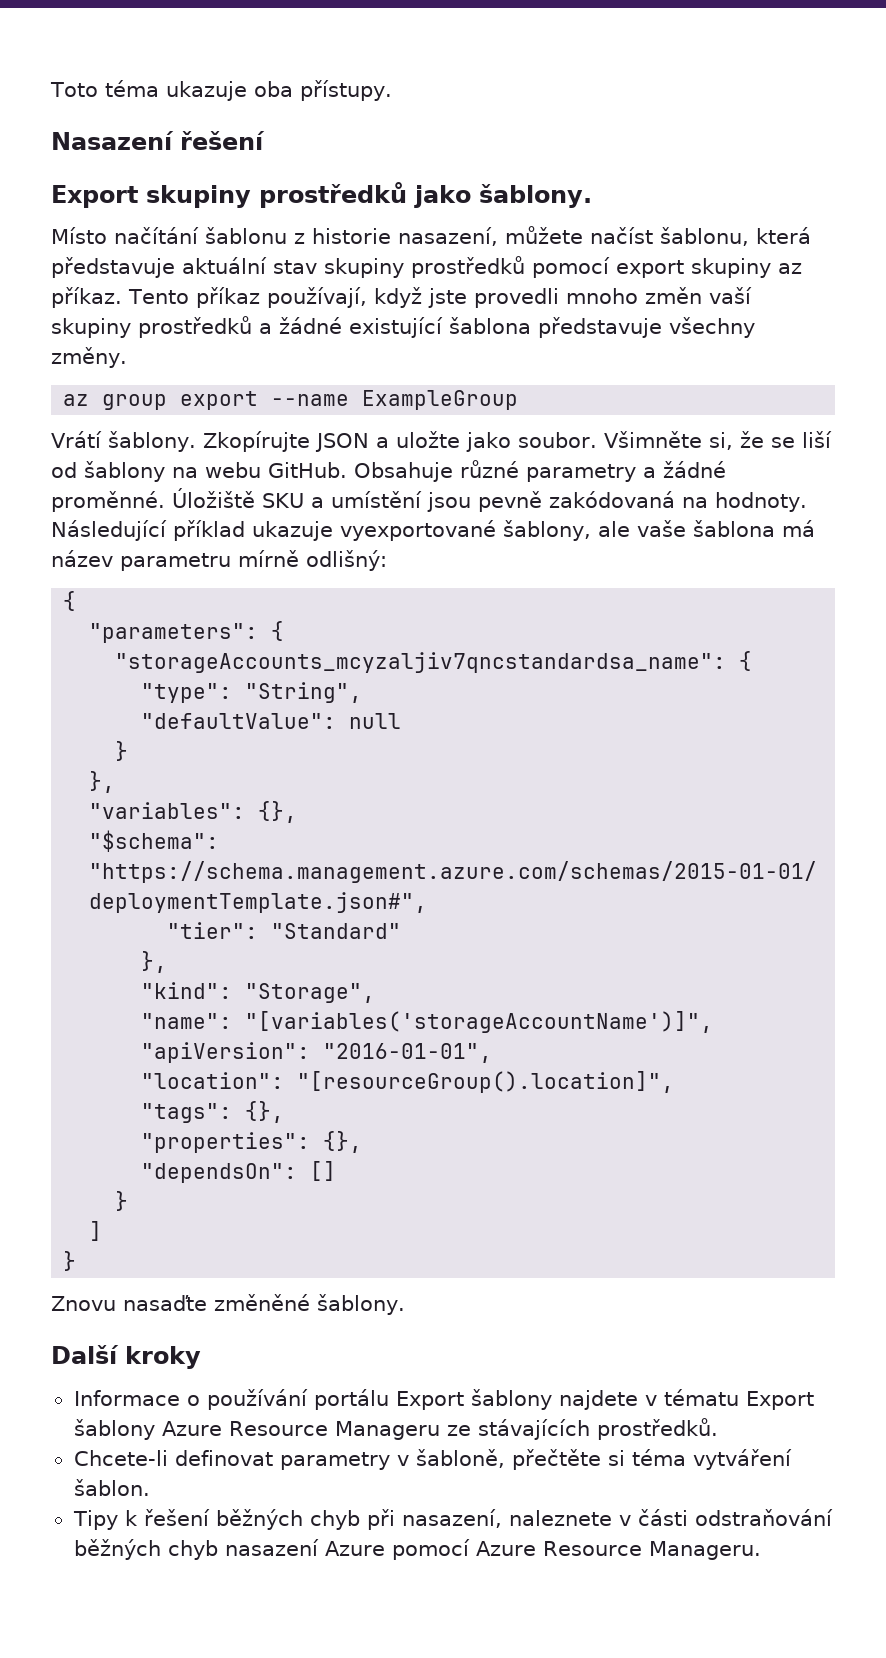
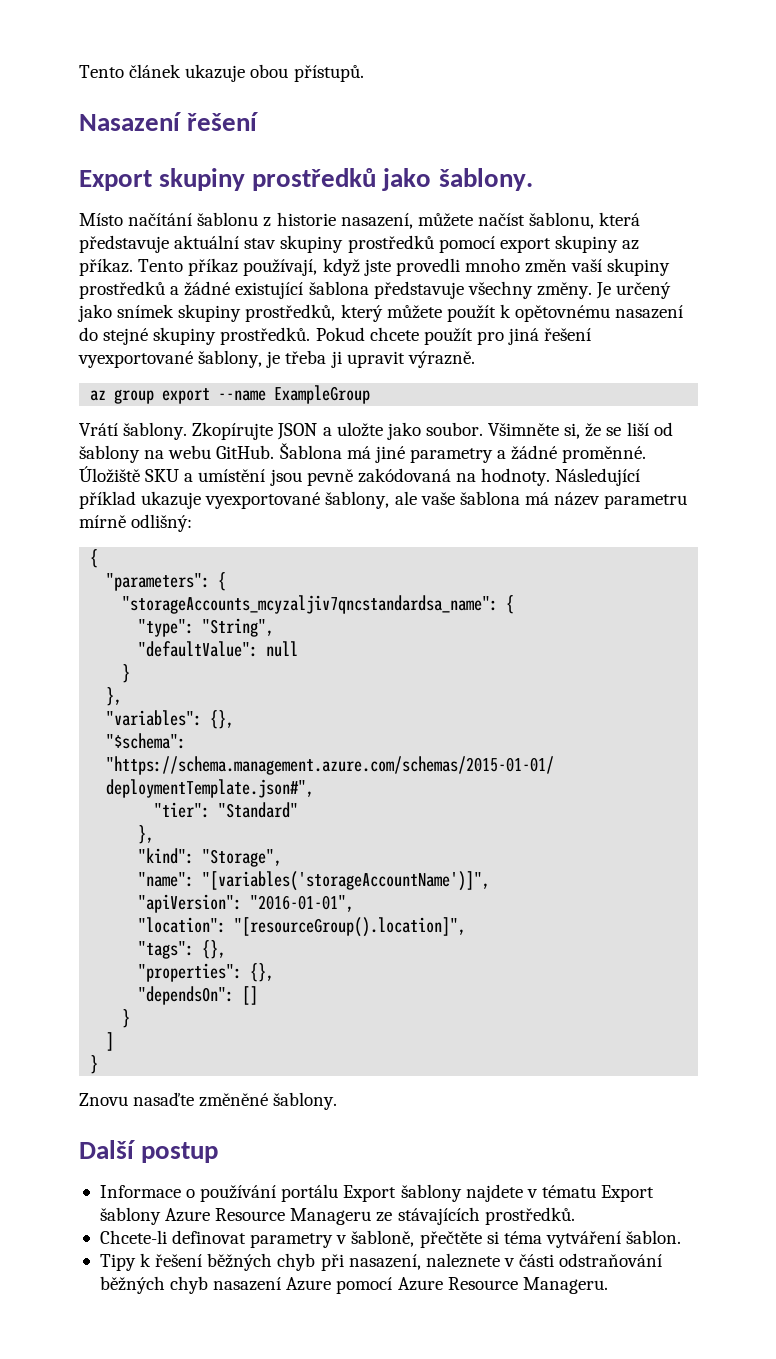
[50,80,392,101] Toto téma ukazuje oba přístupy. -> [79,64,364,82] Tento článek ukazuje obou přístupů.
(127, 357) none -> [596,282,672,299] [78,304,684,322] [79,327,592,345] [78,350,475,368] Je určený jako snímek skupiny prostředků, který můžete použít k opětovnému nasazení do stejné skupiny prostředků. Pokud chcete použít pro jiná řešení vyexportované šablony, je třeba ji upravit výrazně.
[354,460,519,482] Obsahuje různé -> [279,443,405,463] Šablona má jiné
[125,1346,201,1369] kroky -> [141,1142,219,1163] postup

